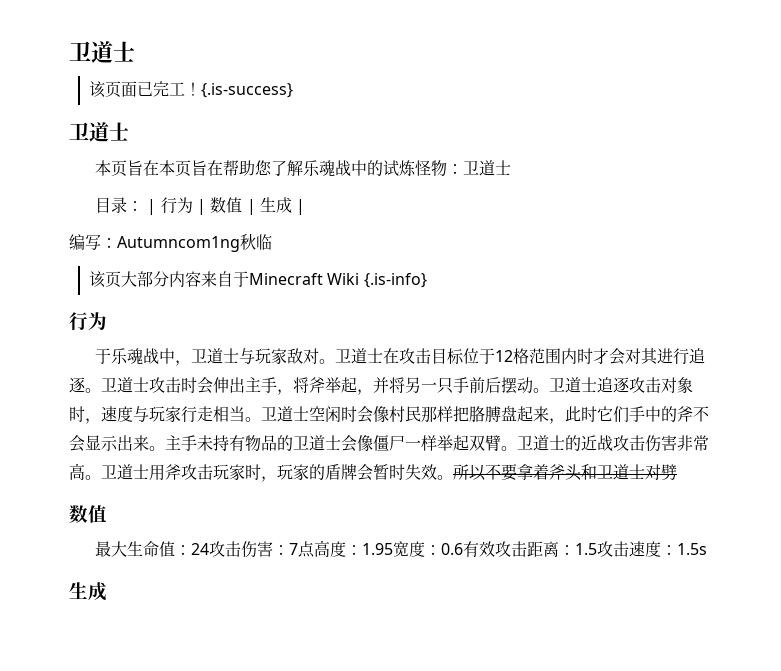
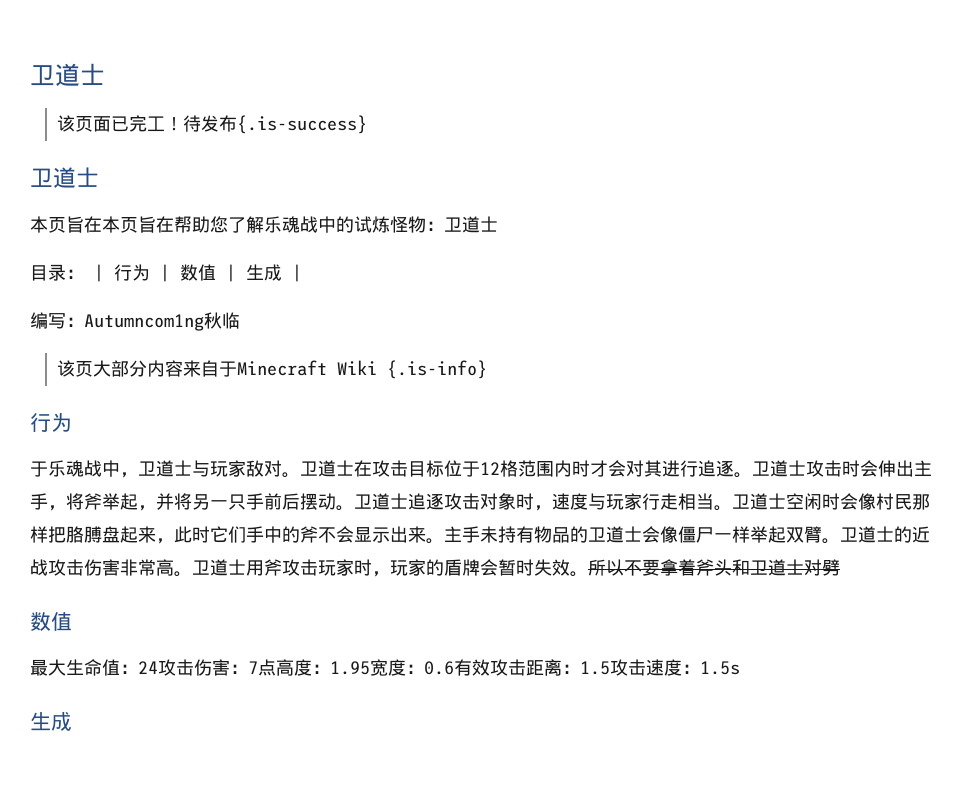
(201, 89) none -> [183,115,238,132] 待发布

